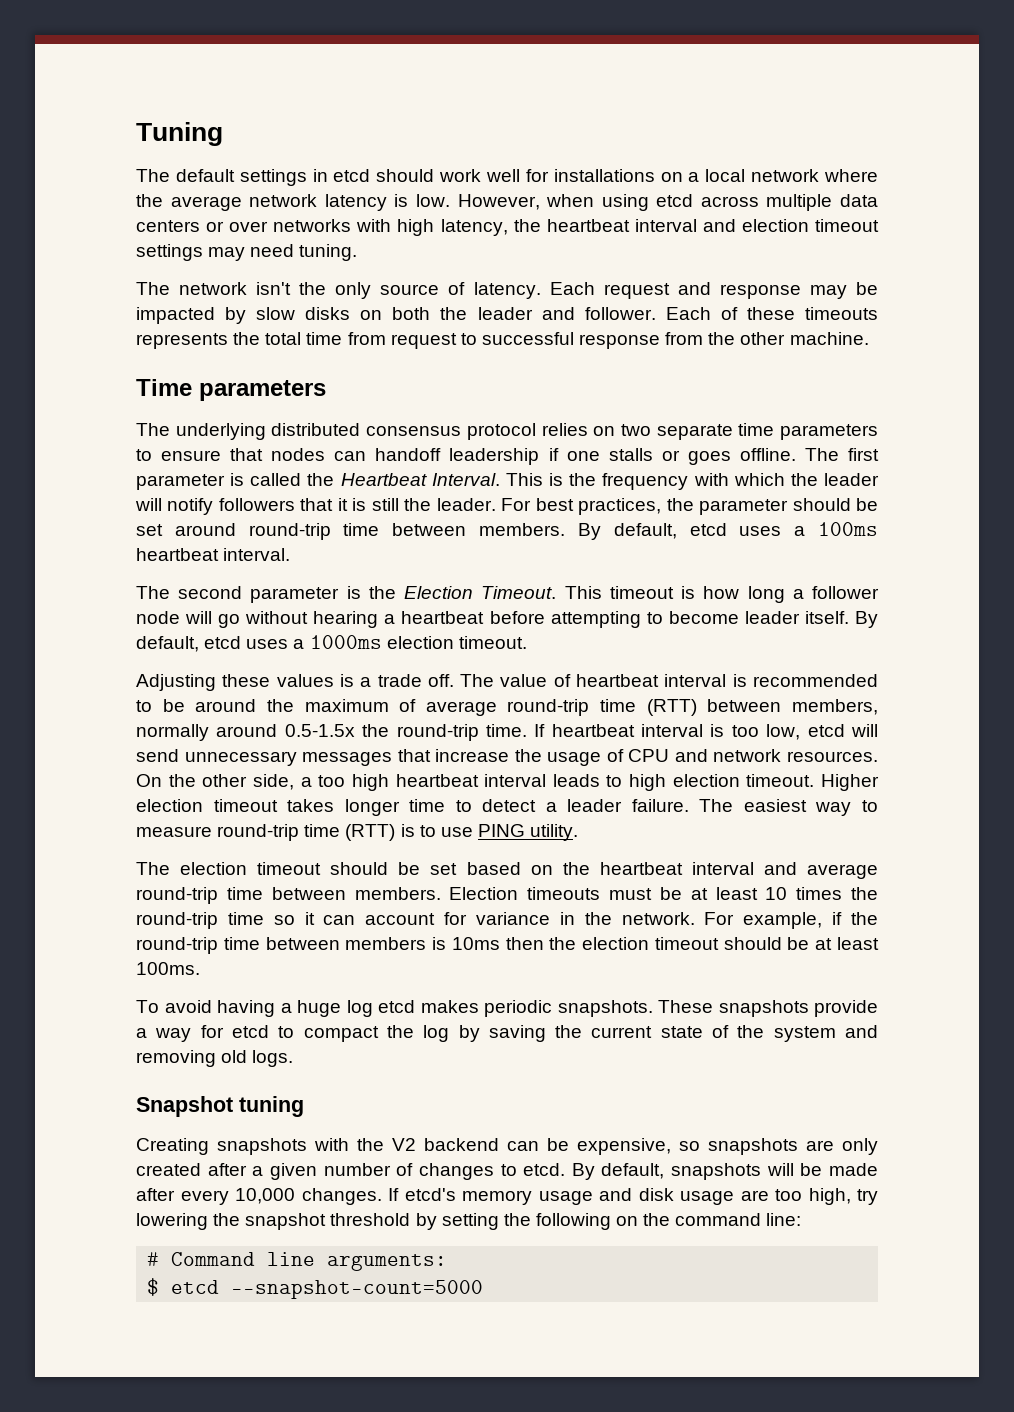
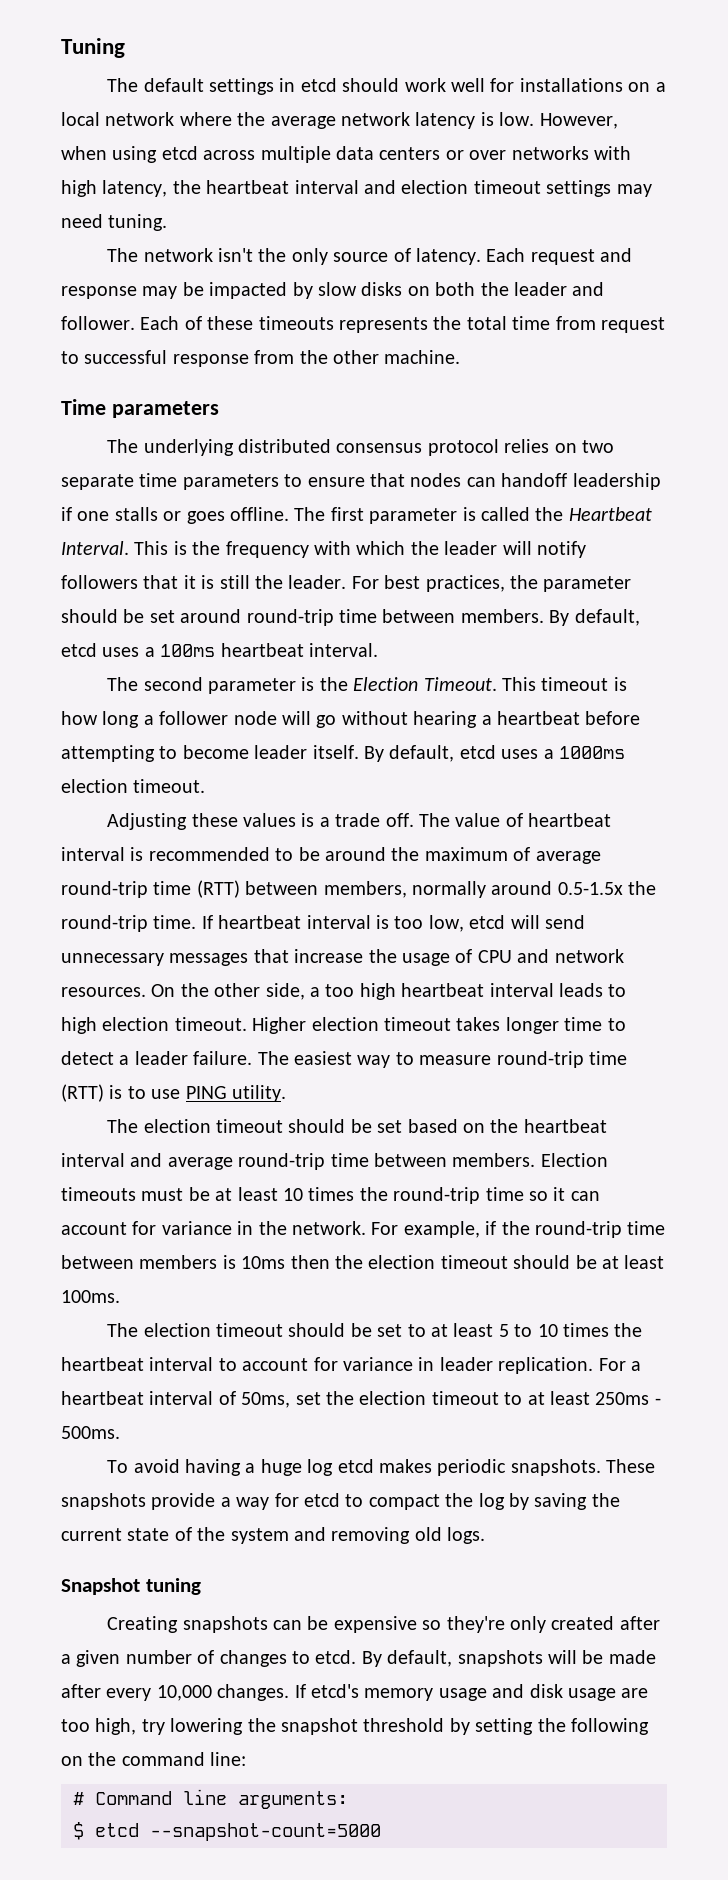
(200, 968) none -> [107,1323,643,1337] [61,1357,641,1374] [61,1391,661,1408] [61,1426,120,1439] // The election timeout should be set to at least 5 to 10 times the heartbeat interval to account for variance in leader replication. For a heartbeat interval of 50ms, set the election timeout to at least 250ms - 500ms.
[314,1138,834,1155] with the V2 backend can be expensive, so snapshots are -> [272,1616,505,1633] can be expensive so they're

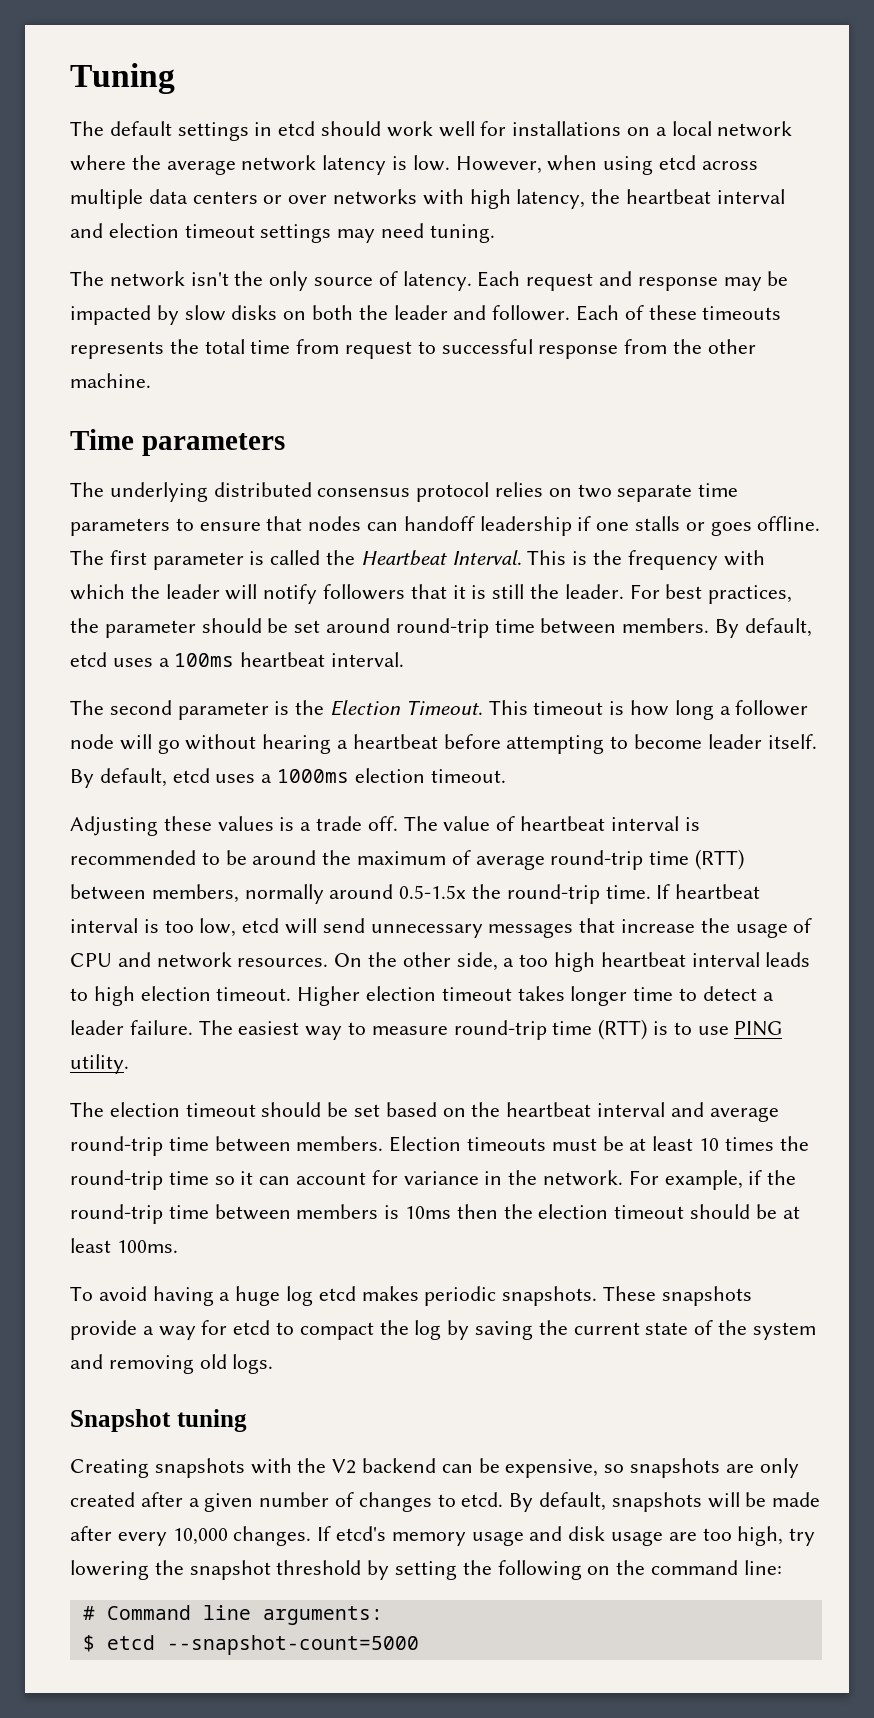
[107,1323,643,1337] [61,1357,641,1374] [61,1391,661,1408] [61,1426,120,1439] // The election timeout should be set to at least 5 to 10 times the heartbeat interval to account for variance in leader replication. For a heartbeat interval of 50ms, set the election timeout to at least 250ms - 500ms. -> (178, 1246) none
[272,1616,505,1633] can be expensive so they're -> [250,1458,754,1478] with the V2 backend can be expensive, so snapshots are

